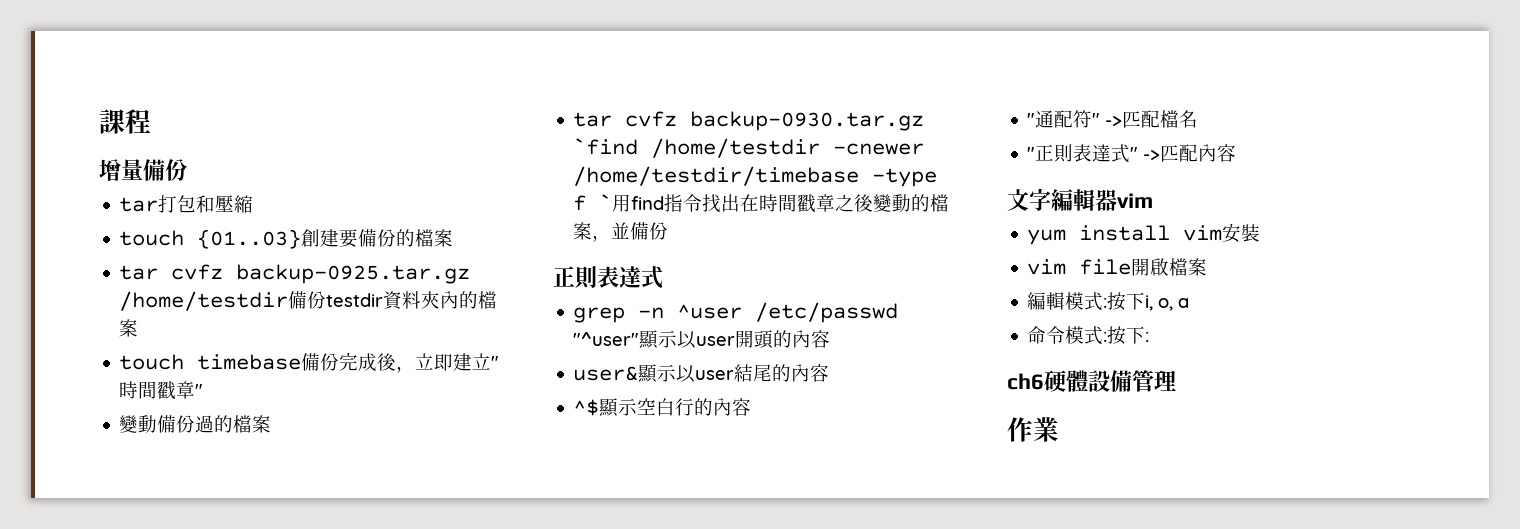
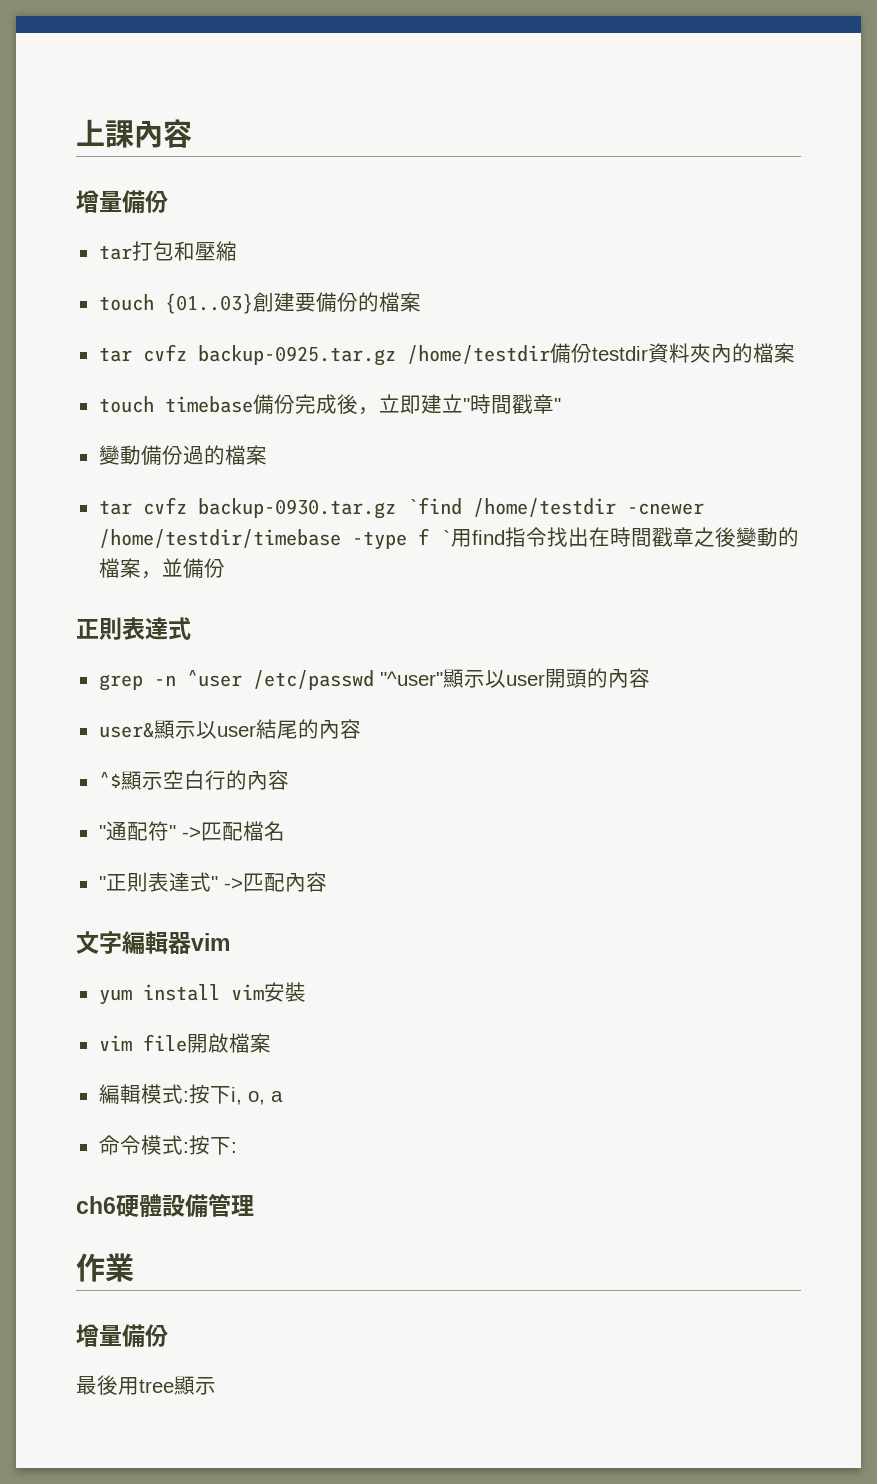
[99,109,151,134] 課程 -> [76,119,192,148] 上課內容
(1059, 429) none -> [76,1324,168,1348] [76,1375,216,1395] // 增量備份 // 最後用tree顯示

